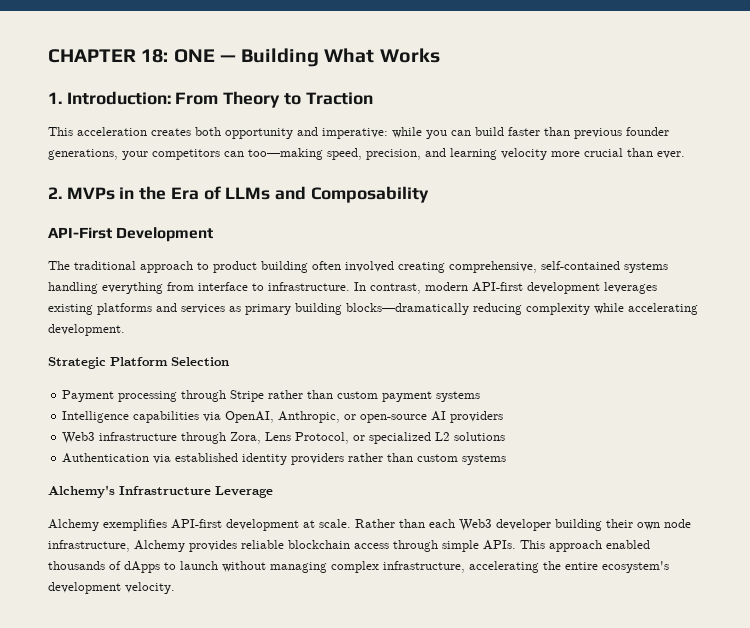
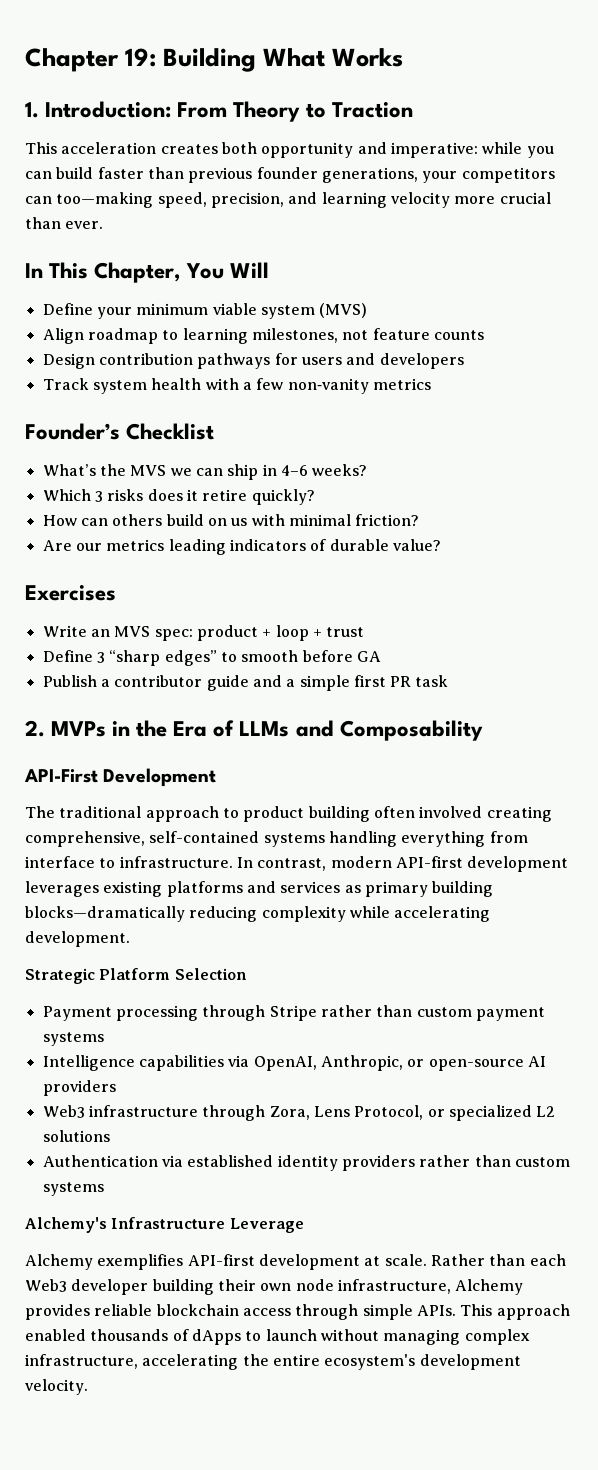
[48,49,236,63] CHAPTER 18: ONE — -> [25,48,157,72] Chapter 19:
(685, 155) none -> [25,262,270,283] [42,303,368,319] [42,328,484,344] [42,353,464,369] [42,378,431,394] [25,423,215,440] [42,464,368,480] [42,489,315,505] [42,514,420,526] [42,539,441,555] [25,585,116,601] [42,625,365,641] [42,650,381,666] [42,675,449,691] // In This Chapter, You Will // Define your minimum viable system (MVS) // Align roadmap to learning milestones, not feature counts // Design contribution pathways for users and developers // Track system health with a few non‑vanity metrics // Founder’s Checklist // What’s the MVS we can ship in 4–6 weeks? // Which 3 risks does it retire quickly? // How can others build on us with minimal friction? // Are our metrics leading indicators of durable value? // Exercises // Write an MVS spec: product + loop + trust // Define 3 “sharp edges” to smooth before GA // Publish a contributor guide and a simple first PR task

